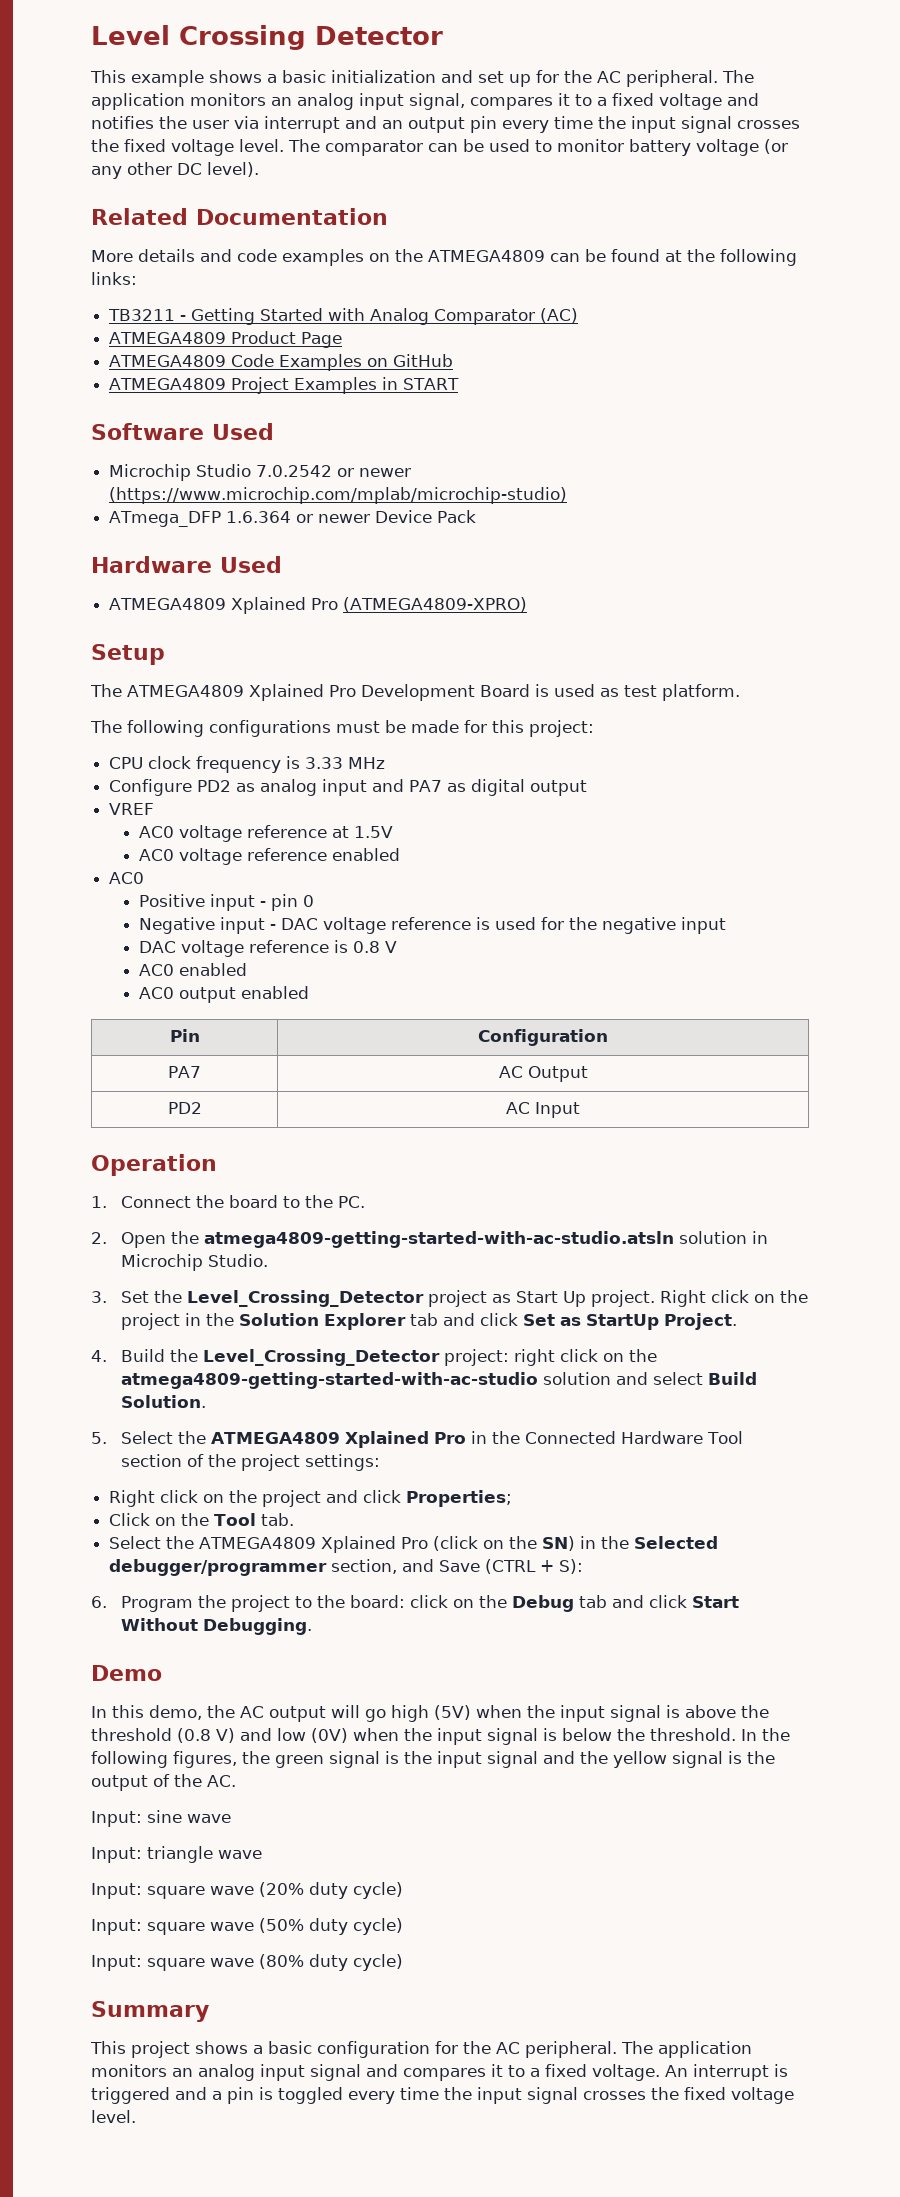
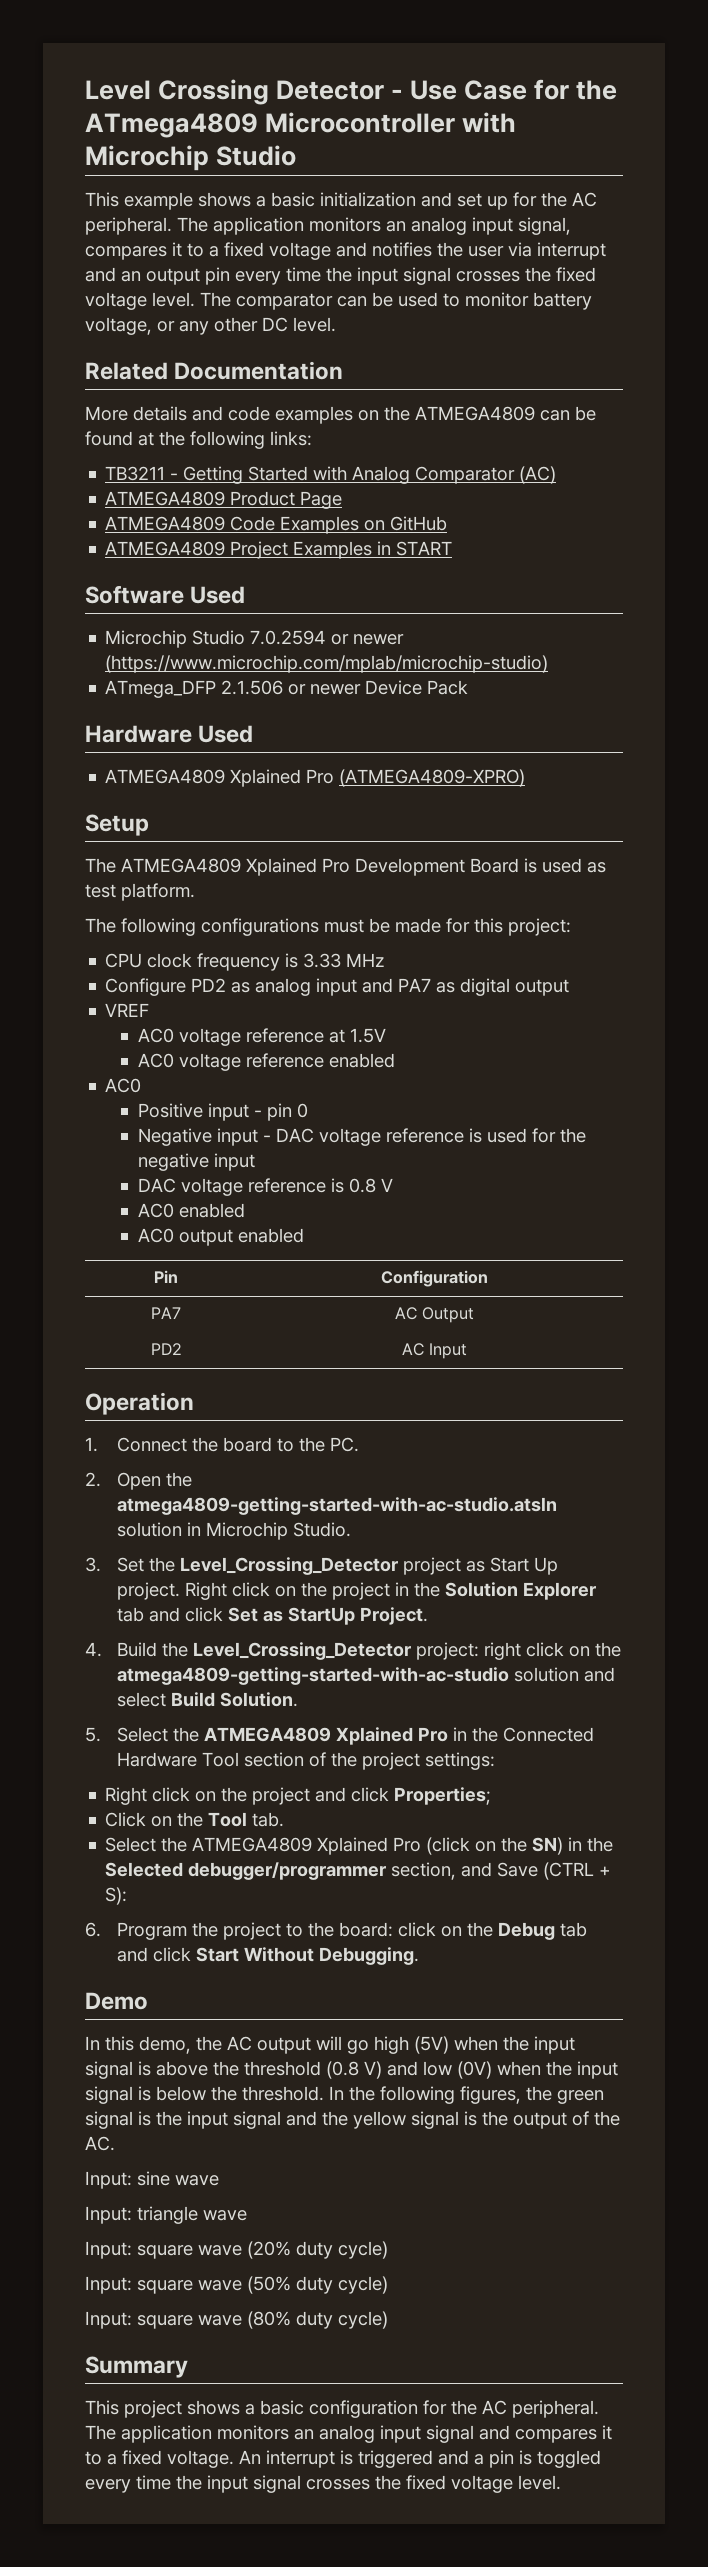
(443, 35) none -> [391,79,618,100] [85,112,517,138] [85,145,297,171] - Use Case for the ATmega4809 Microcontroller with Microchip Studio
[696,139,788,156] voltage (or -> [85,317,175,335] voltage, or
[207,162,259,177] level). -> [293,317,336,332] level.
[256,465,333,477] 7.0.2542 -> [250,630,327,645] 7.0.2594
[226,511,292,523] 1.6.364 -> [221,680,284,695] 2.1.506

